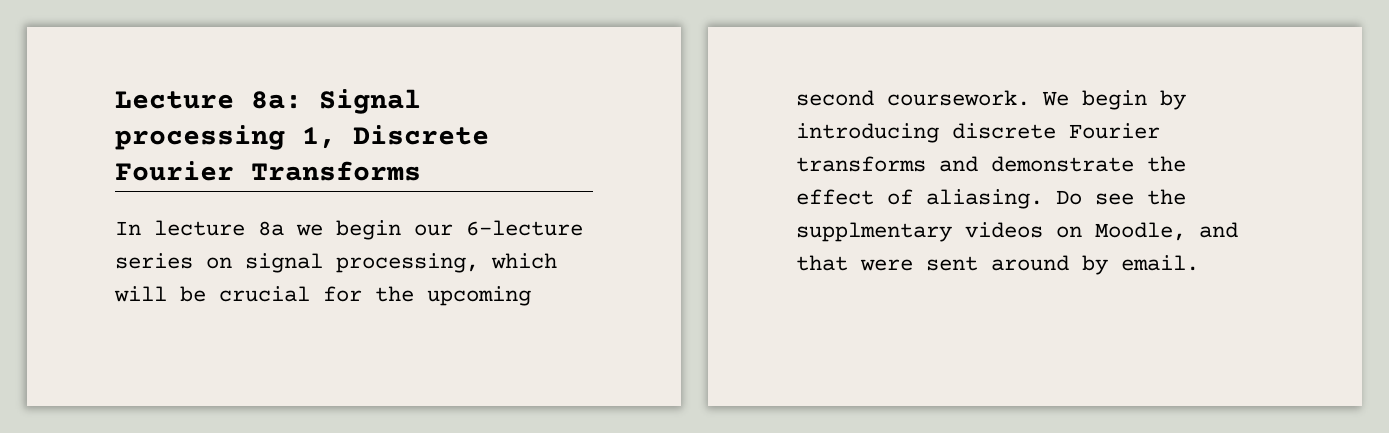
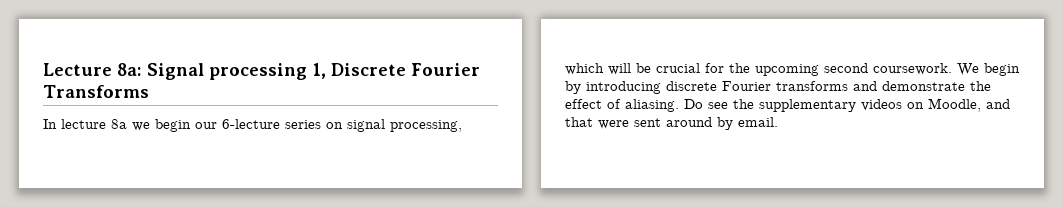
[796,222,952,242] supplmentary -> [759,99,856,112] supplementary

